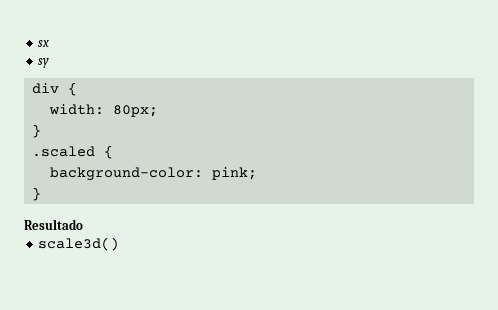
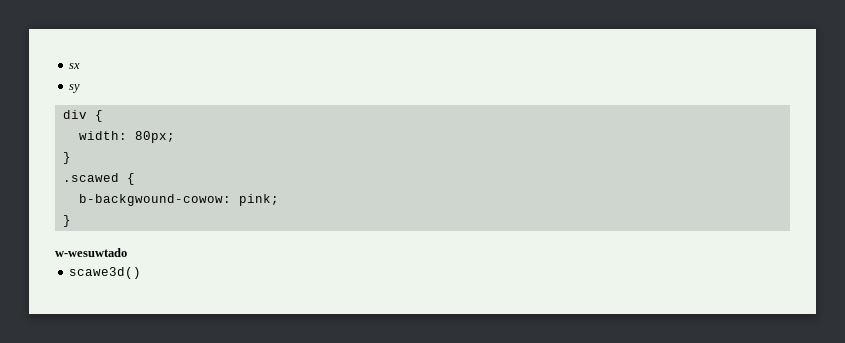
[31,145,113,159] [49,167,203,181] .scaled { // background-color: -> [62,173,135,185] [78,194,231,206] .scawed { // b-backgwound-cowow:
[24,219,83,230] [38,237,120,251] Resultado // scale3d() -> [55,248,127,257] [68,267,141,279] w-wesuwtado // scawe3d()

